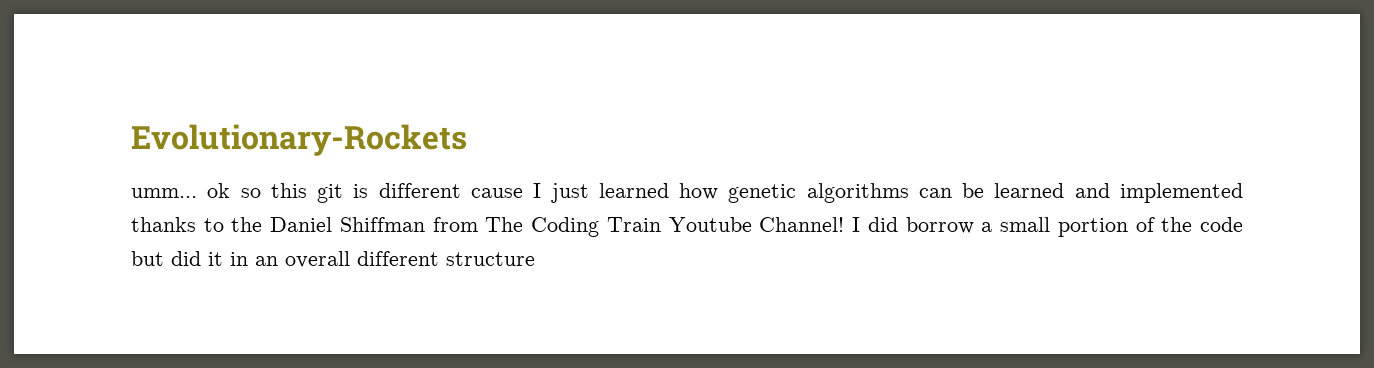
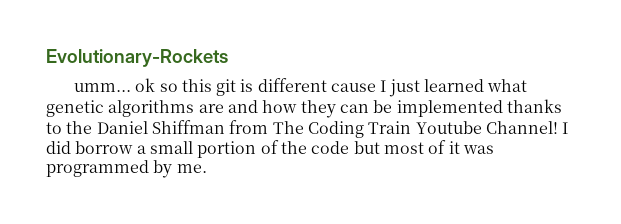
[679,183,719,200] how -> [487,79,528,92] what
[918,183,1110,198] can be learned and -> [198,100,393,118] are and how they can be
[171,251,535,268] did it in an overall different structure -> [383,140,494,154] [46,160,207,178] most of it was programmed by me.

